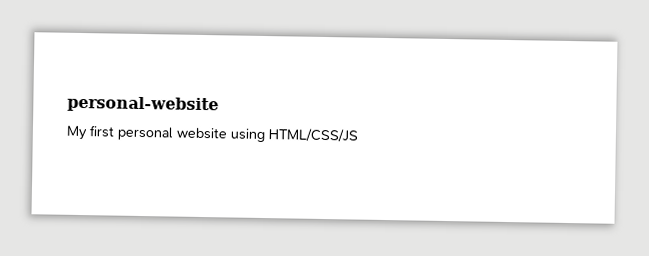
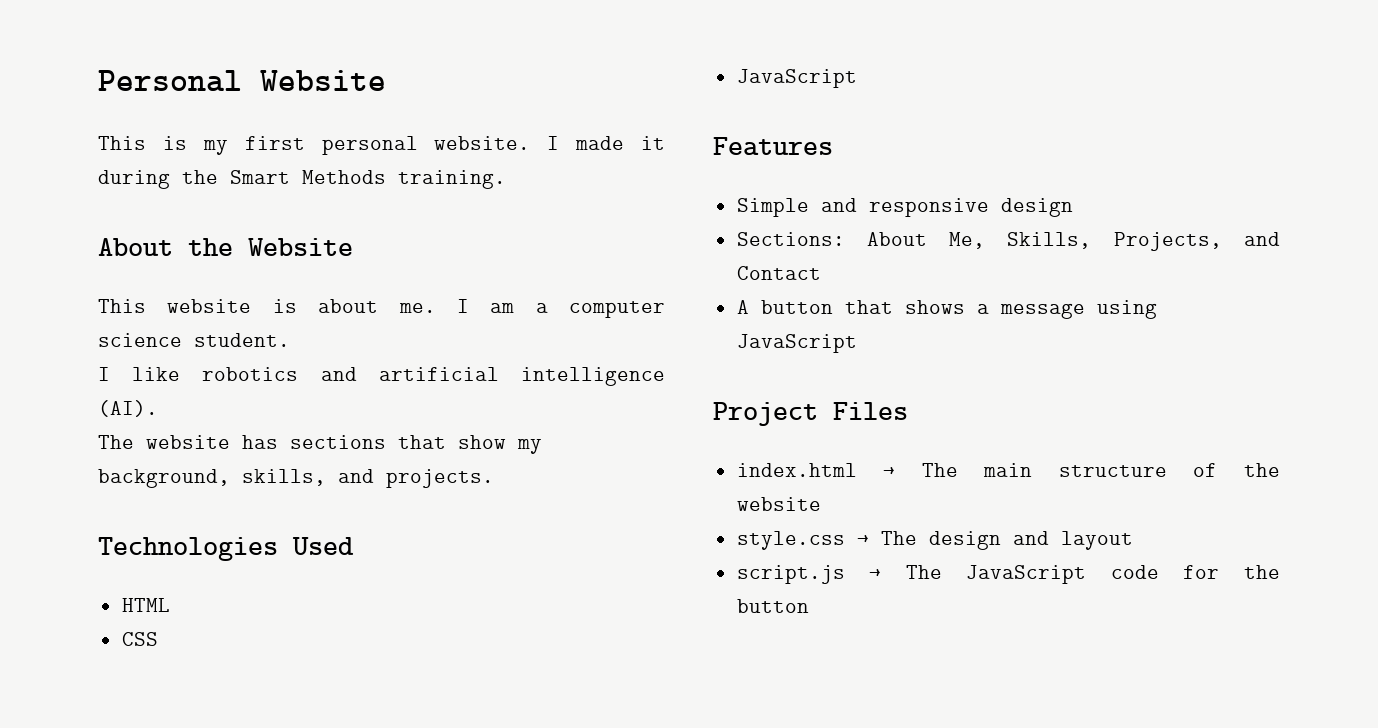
[67,95,219,114] [66,125,358,143] personal-website // My first personal website using HTML/CSS/JS -> [98,70,386,92] [98,136,665,155] [98,170,506,189] [98,238,353,256] [98,299,665,318] [98,333,290,347] [98,367,665,386] [98,400,158,417] [98,435,542,454] [98,469,494,488] [98,537,354,561] [121,598,170,612] [121,632,158,646] [736,69,857,88] [713,137,833,156] [736,198,1073,217] [736,232,1280,251] [736,266,821,280] [736,300,1157,319] [736,334,857,353] [713,402,908,426] [736,463,1280,477] [736,497,821,511] [736,531,1133,550] [736,565,1280,584] [736,599,809,613] Personal Website // This is my first personal website. I made it during the Smart Methods training. // About the Website // This website is about me. I am a computer science student. // I like robotics and artificial intelligence (AI). // The website has sections that show my background, skills, and projects. // Technologies Used // HTML // CSS // JavaScript // Features // Simple and responsive design // Sections: About Me, Skills, Projects, and Contact // A button that shows a message using JavaScript // Project Files // index.html → The main structure of the website // style.css → The design and layout // script.js → The JavaScript code for the button

